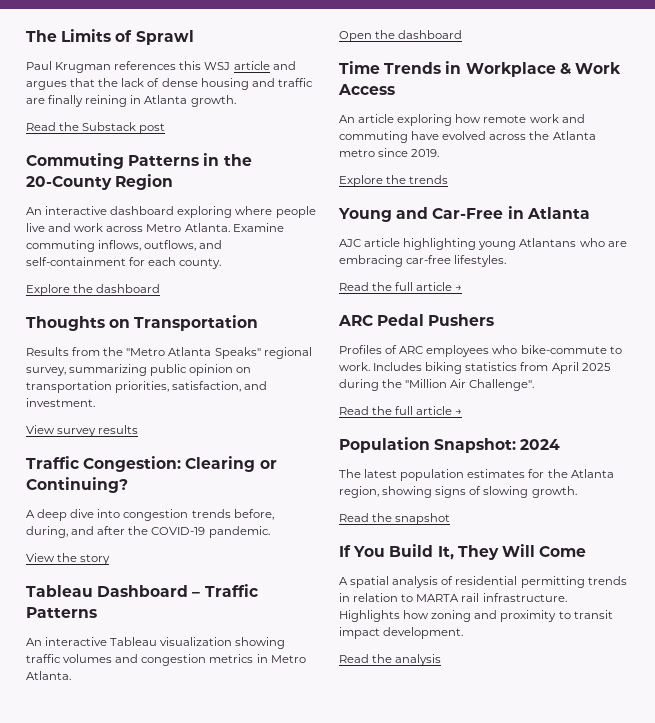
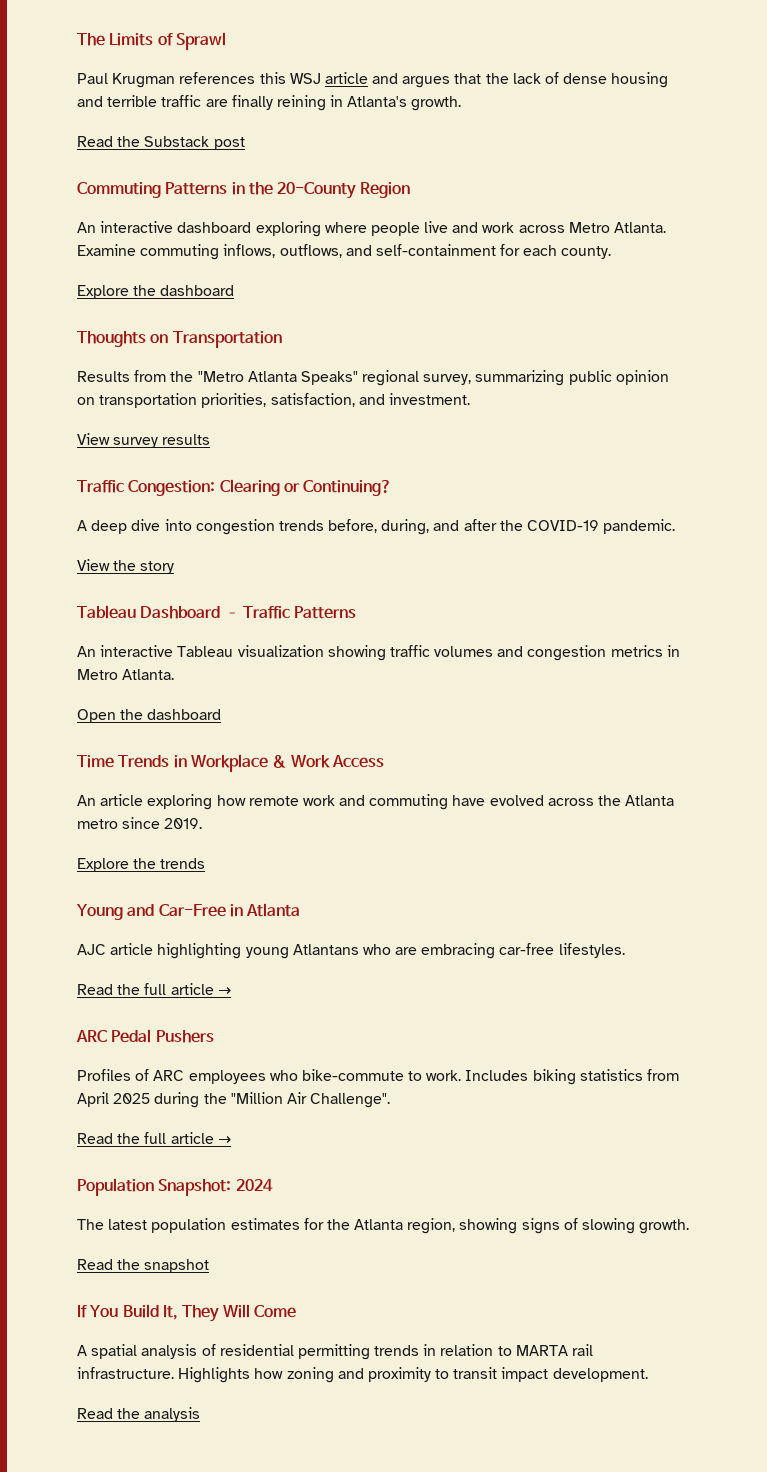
(275, 82) none -> [107,95,158,107] terrible
[144,95,188,104] Atlanta -> [347,96,408,107] Atlanta's

